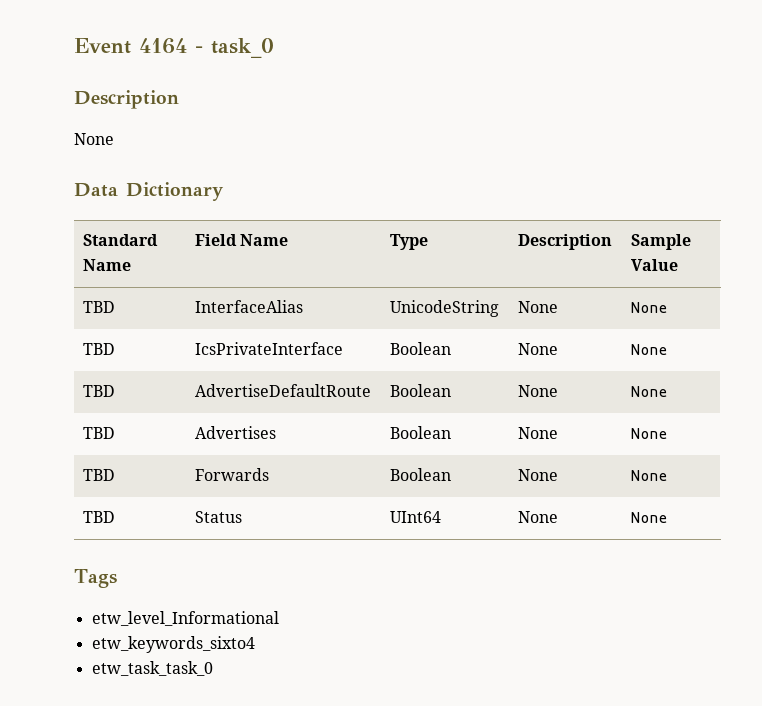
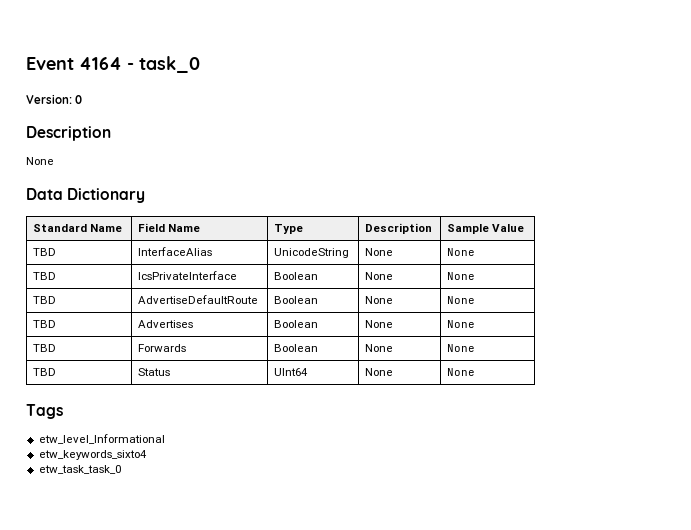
(274, 48) none -> [26,94,83,104] // Version: 0

